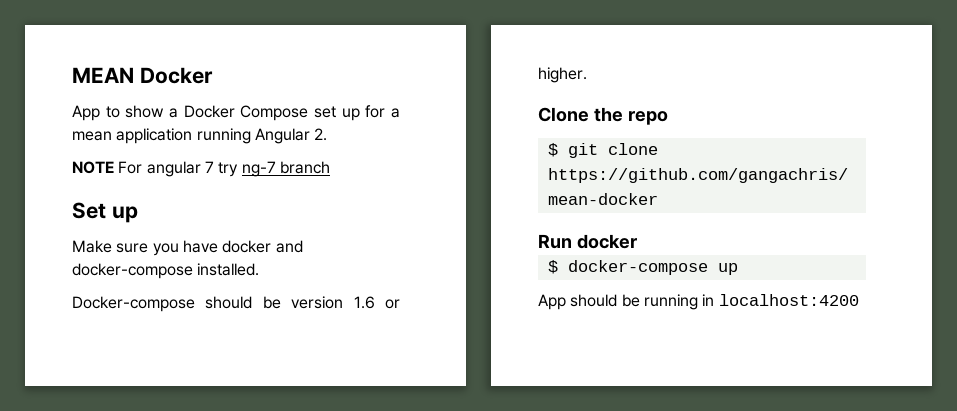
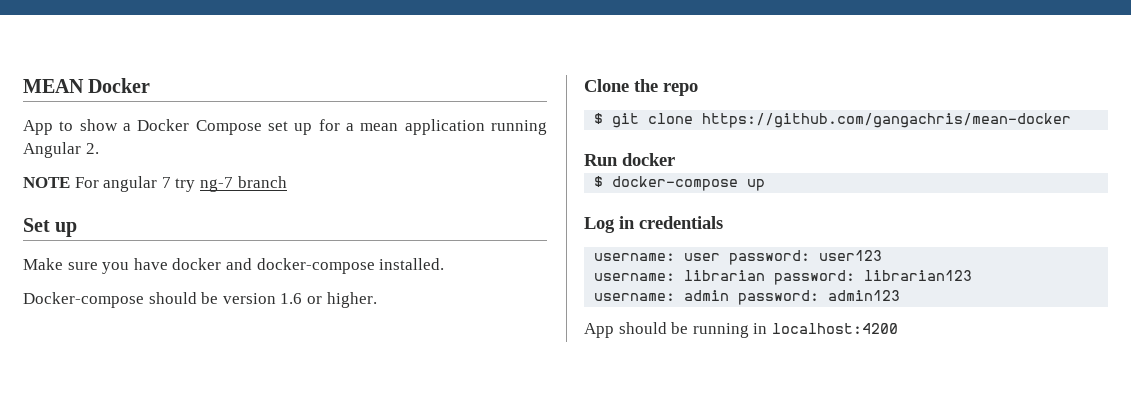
(738, 269) none -> [584,216,723,233] [594,250,883,265] [594,270,973,285] [594,290,901,305] // Log in credentials // username: user password: user123 // username: librarian password: librarian123 // username: admin password: admin123

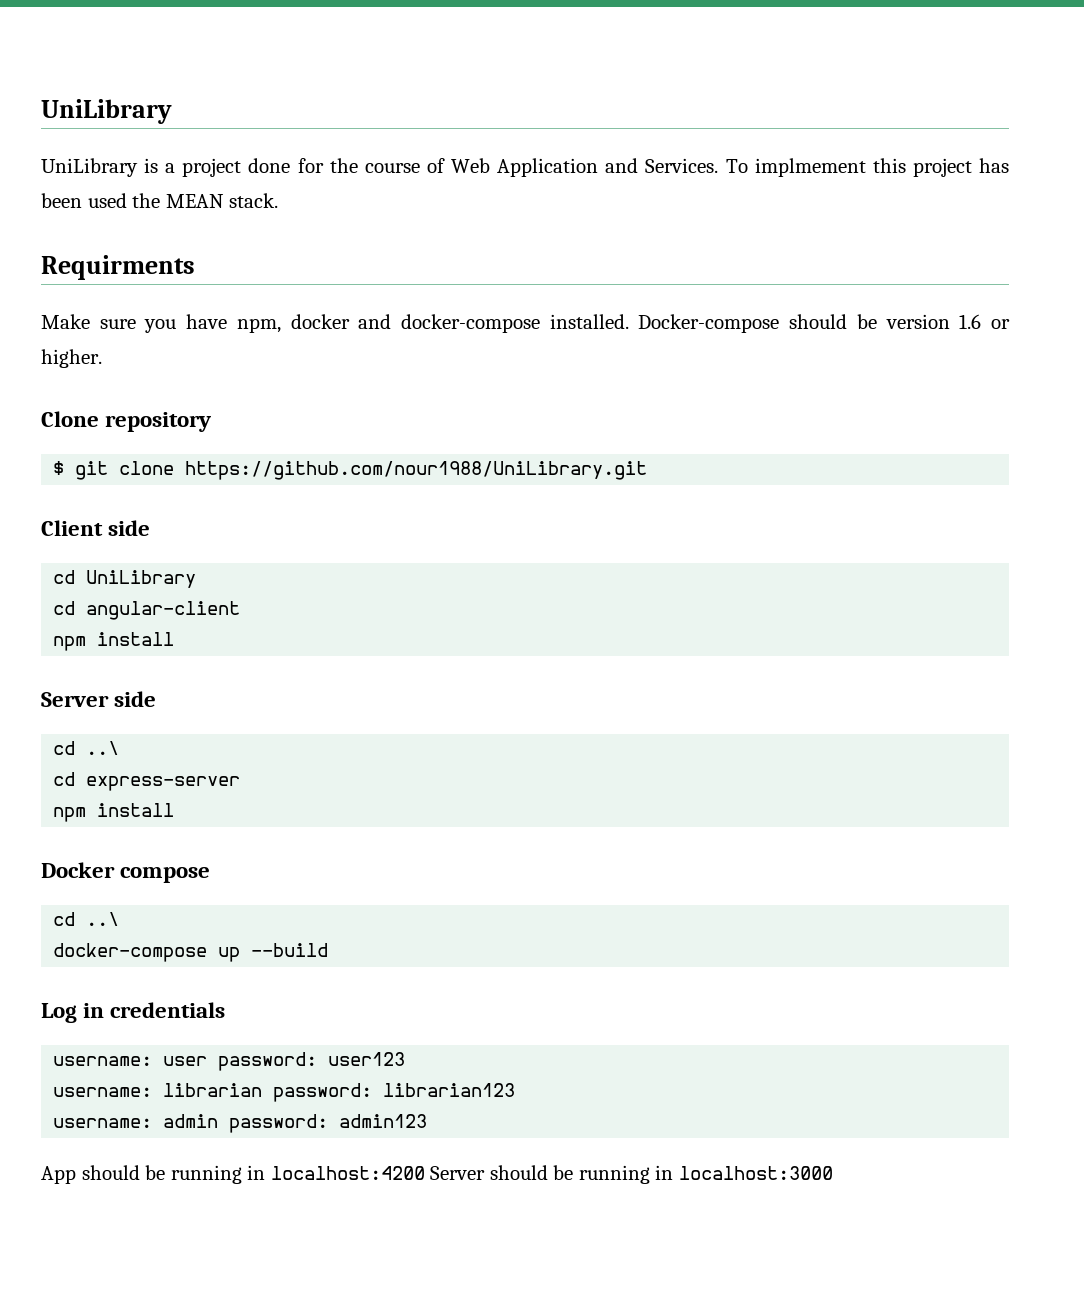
[23,78,151,93] [23,119,547,135] [23,142,99,158] [23,176,287,192] [23,218,78,237] MEAN Docker // App to show a Docker Compose set up for a mean application running Angular 2. // NOTE For angular 7 try ng-7 branch // Set up -> [41,99,172,124] [41,158,1010,177] [41,193,279,208] [41,255,195,280] UniLibrary // UniLibrary is a project done for the course of Web Application and Services. To implmement this project has been used the MEAN stack. // Requirments
(168, 264) none -> [236,318,281,333] npm,
(445, 264) // -> (629, 321) none
[634,79,698,96] the repo -> [105,412,212,432] repository
[702,113,1072,128] [584,153,675,166] [594,176,604,187] https://github.com/gangachris/mean-docker // Run docker // $ -> [185,461,648,480] [41,520,151,536] [53,570,197,588] [53,601,241,620] [53,632,175,651] [41,691,157,707] [53,741,120,755] [53,772,241,791] [53,803,175,822] [41,862,211,883] [53,912,120,926] https://github.com/nour1988/UniLibrary.git // Client side // cd UniLibrary // cd angular-client // npm install // Server side // cd ..\ // cd express-server // npm install // Docker compose // cd ..\ //
(766, 185) none -> [251,943,329,957] --build
(898, 328) none -> [430,1165,833,1184] Server should be running in localhost:3000

